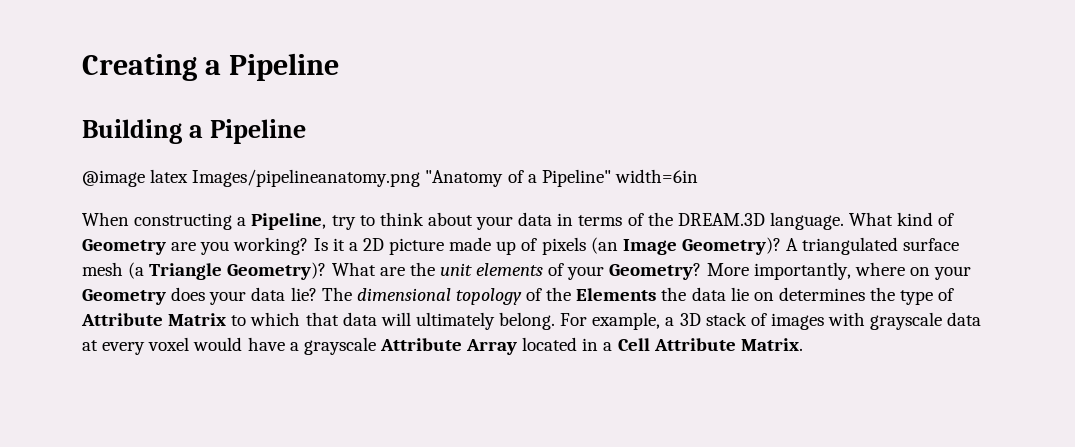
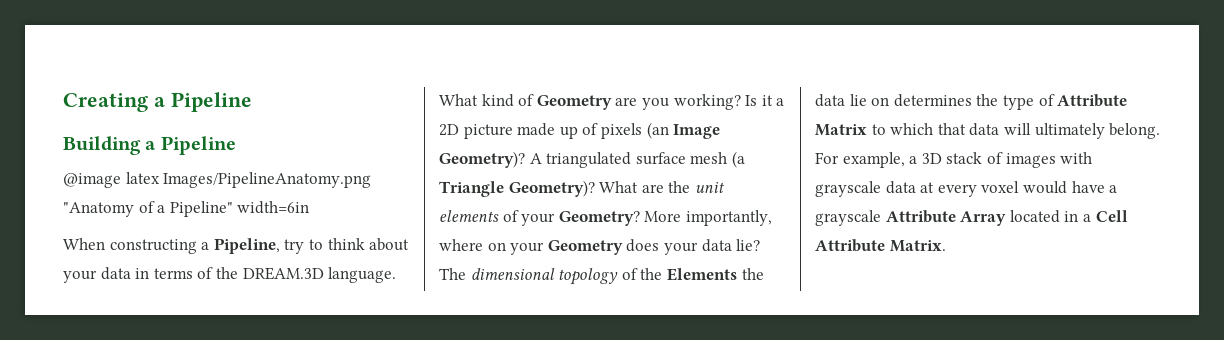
[192,169,421,187] Images/pipelineanatomy.png -> [163,172,372,188] Images/PipelineAnatomy.png

